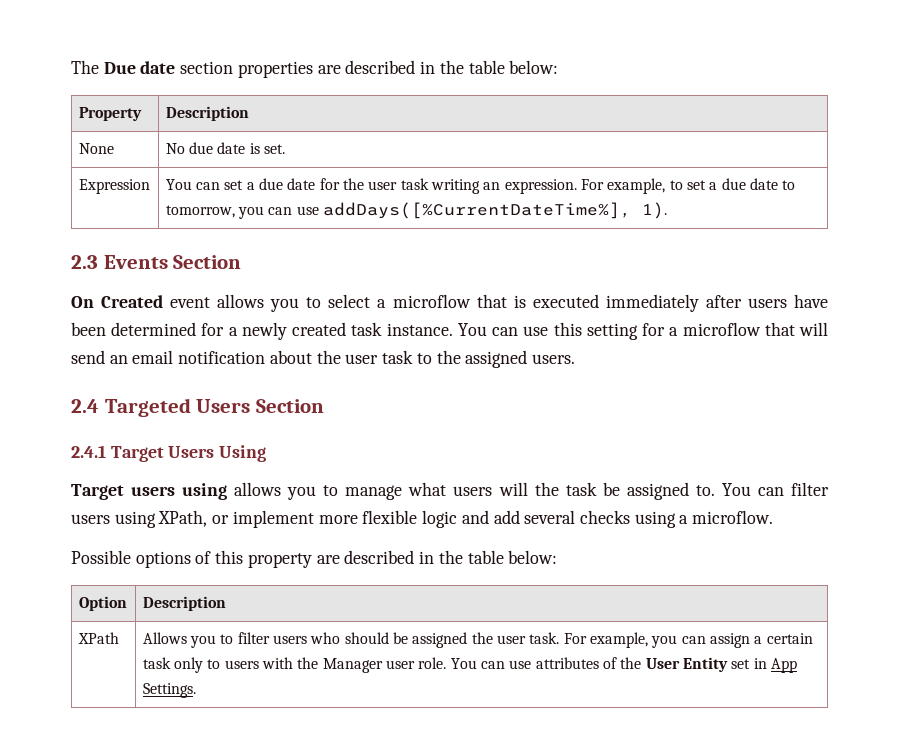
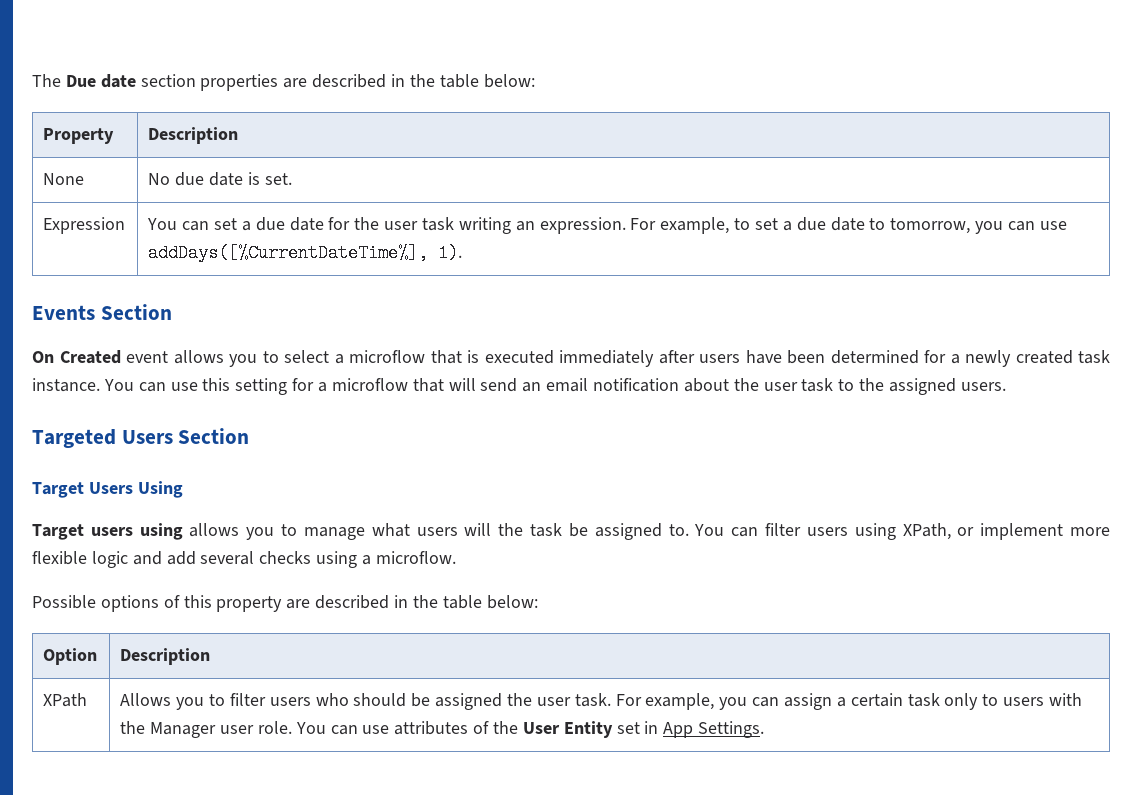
[71,255,98,269] 2.3 -> (463, 253) none
[71,399,99,413] 2.4 -> (1006, 386) none
[71,445,106,458] 2.4.1 -> (250, 436) none

